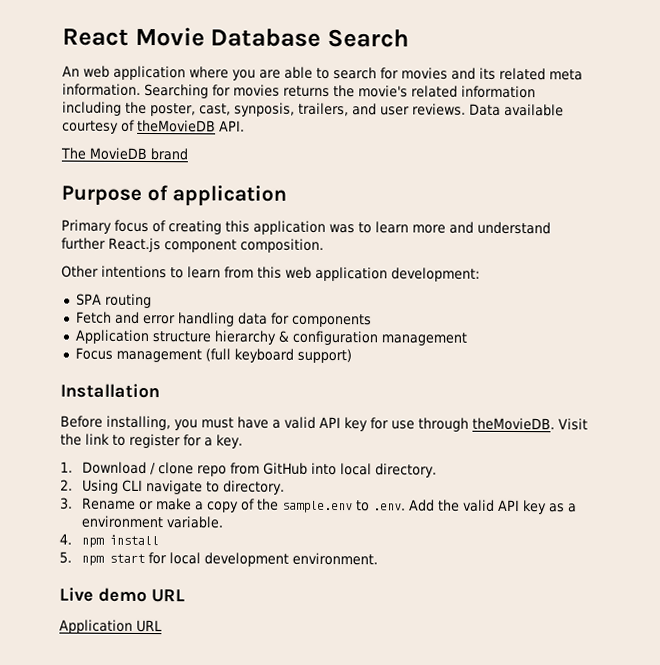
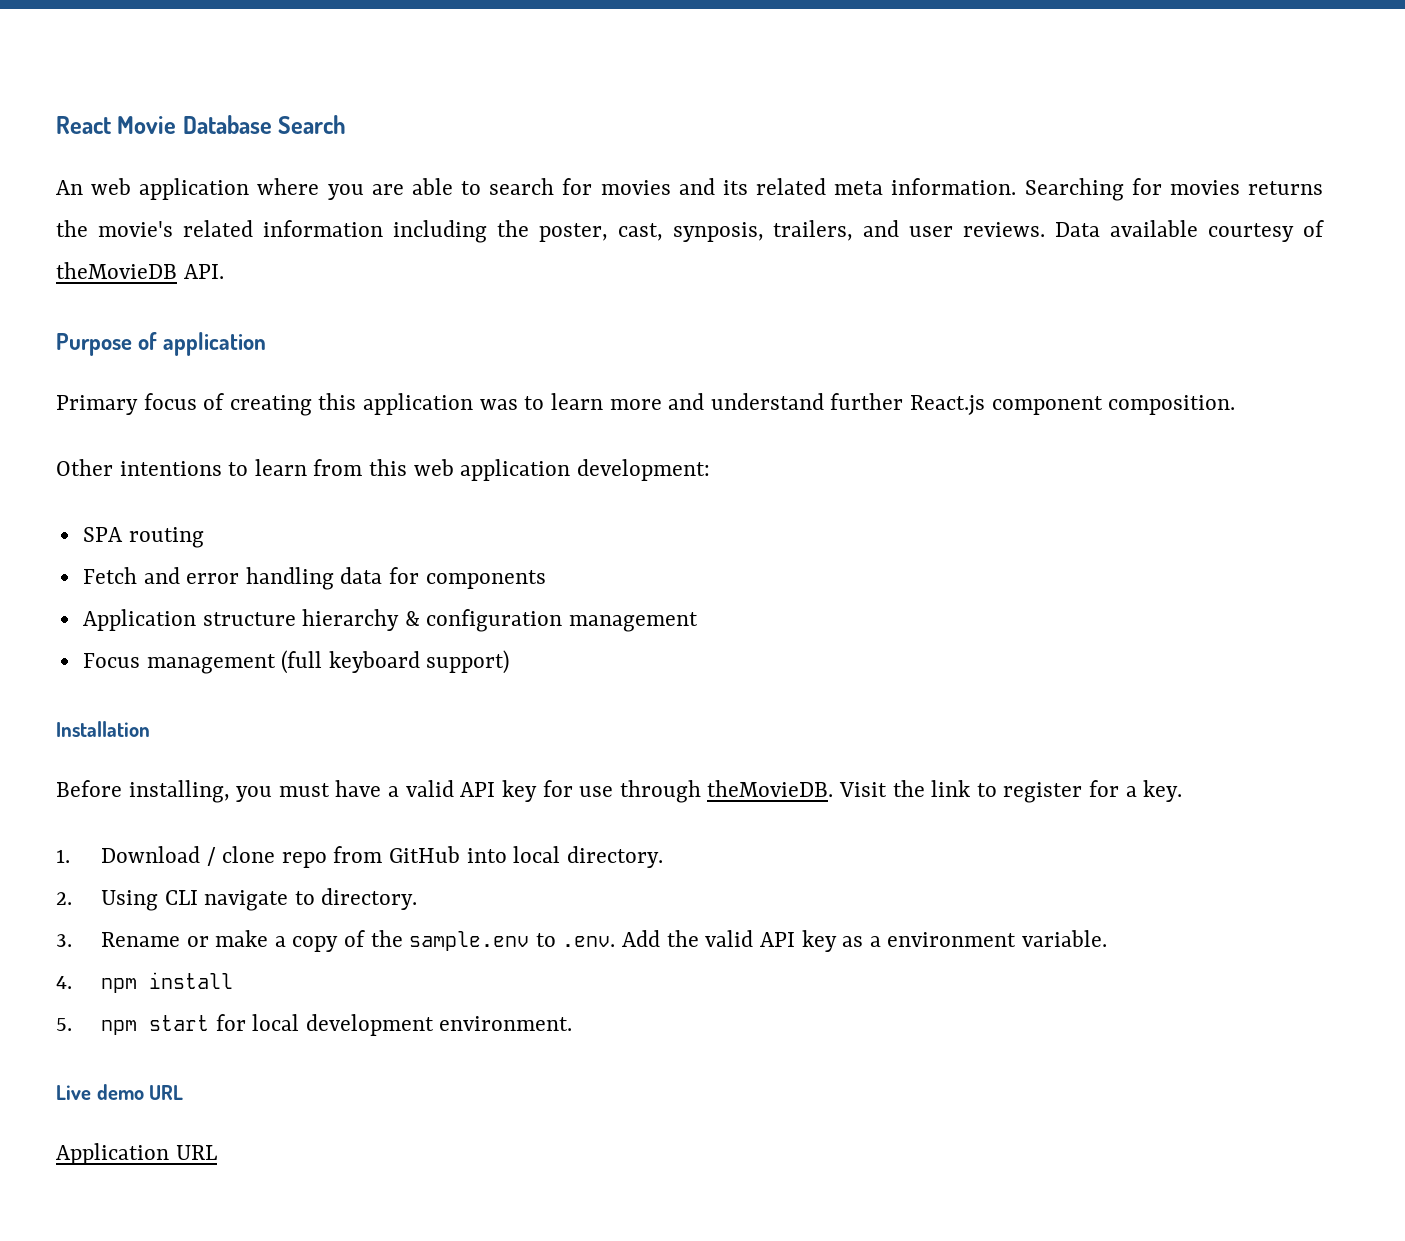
[60,147,188,161] // The MovieDB brand -> (224, 271) none

